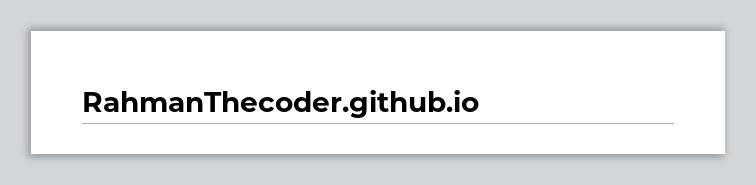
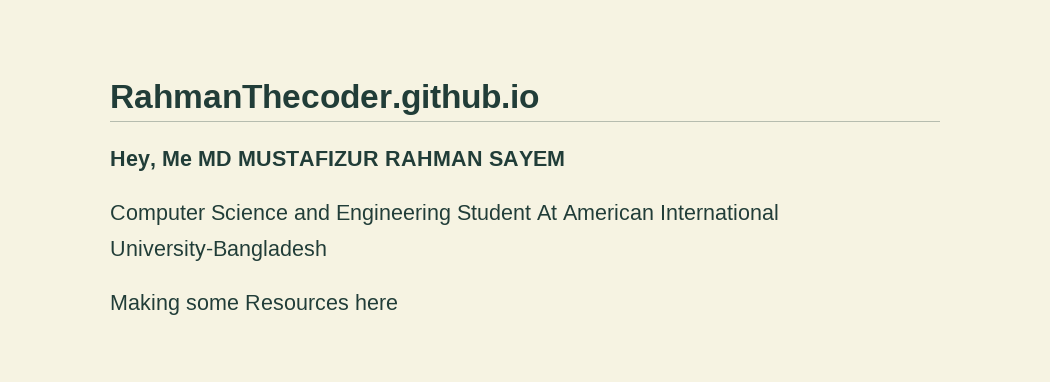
(479, 104) none -> [110,151,565,171] [110,204,779,225] [110,240,327,261] [110,294,398,315] // Hey, Me MD MUSTAFIZUR RAHMAN SAYEM // Computer Science and Engineering Student At American International University-Bangladesh // Making some Resources here

